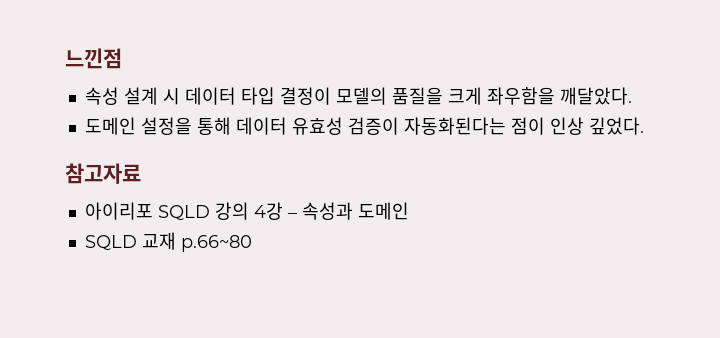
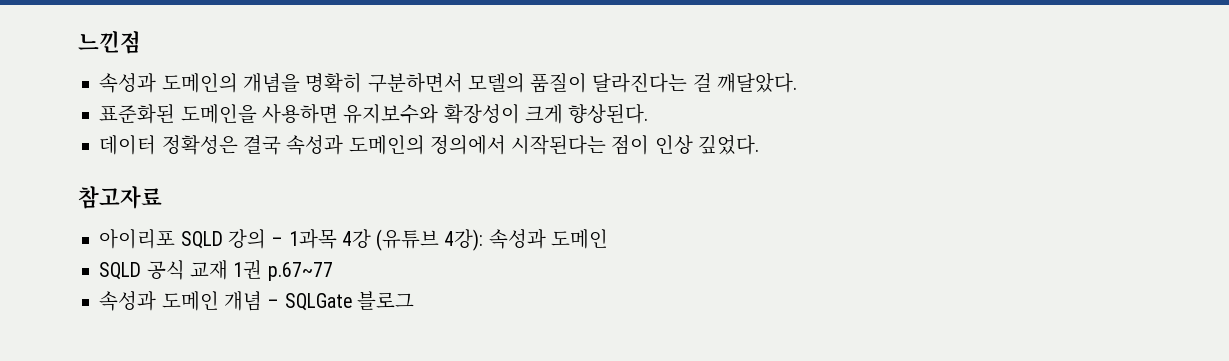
[84,87,632,105] [84,117,506,135] 속성 설계 시 데이터 타입 결정이 모델의 품질을 크게 좌우함을 깨달았다. // 도메인 설정을 통해 데이터 유효성 검증이 자동화된다는 -> [99,72,797,93] [99,104,649,124] [99,135,607,155] 속성과 도메인의 개념을 명확히 구분하면서 모델의 품질이 달라진다는 걸 깨달았다. // 표준화된 도메인을 사용하면 유지보수와 확장성이 크게 향상된다. // 데이터 정확성은 결국 속성과 도메인의 정의에서 시작된다는
[253,202,409,220] [84,232,252,252] 4강 – 속성과 도메인 // SQLD 교재 p.66~80 -> [271,229,608,251] [99,259,333,281] [99,291,414,311] – 1과목 4강 (유튜브 4강): 속성과 도메인 // SQLD 공식 교재 1권 p.67~77 // 속성과 도메인 개념 – SQLGate 블로그

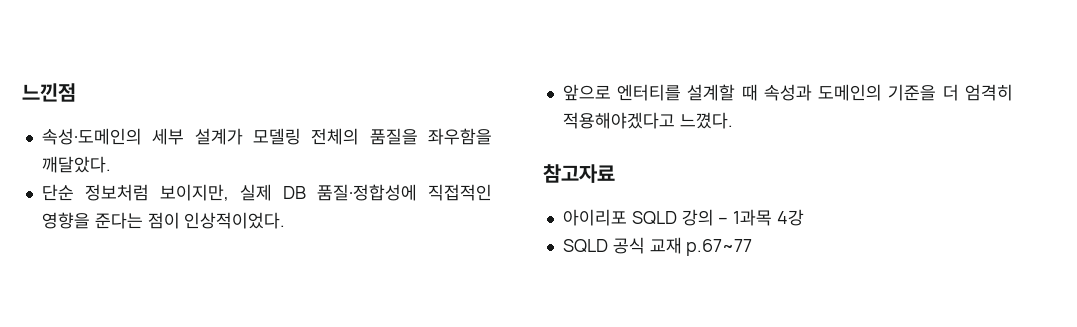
[99,72,797,93] [99,104,649,124] [99,135,759,155] 속성과 도메인의 개념을 명확히 구분하면서 모델의 품질이 달라진다는 걸 깨달았다. // 표준화된 도메인을 사용하면 유지보수와 확장성이 크게 향상된다. // 데이터 정확성은 결국 속성과 도메인의 정의에서 시작된다는 점이 인상 깊었다. -> [41,128,492,145] [41,156,111,173] [41,184,493,201] [41,212,286,229] [562,84,1013,101] [562,112,733,129] 속성·도메인의 세부 설계가 모델링 전체의 품질을 좌우함을 깨달았다. // 단순 정보처럼 보이지만, 실제 DB 품질·정합성에 직접적인 영향을 준다는 점이 인상적이었다. // 앞으로 엔터티를 설계할 때 속성과 도메인의 기준을 더 엄격히 적용해야겠다고 느꼈다.
[376,229,608,251] (유튜브 4강): 속성과 도메인 -> (805, 217) none
[233,259,263,279] 1권 -> (682, 245) none
[99,291,414,311] // 속성과 도메인 개념 – SQLGate 블로그 -> (753, 247) none

